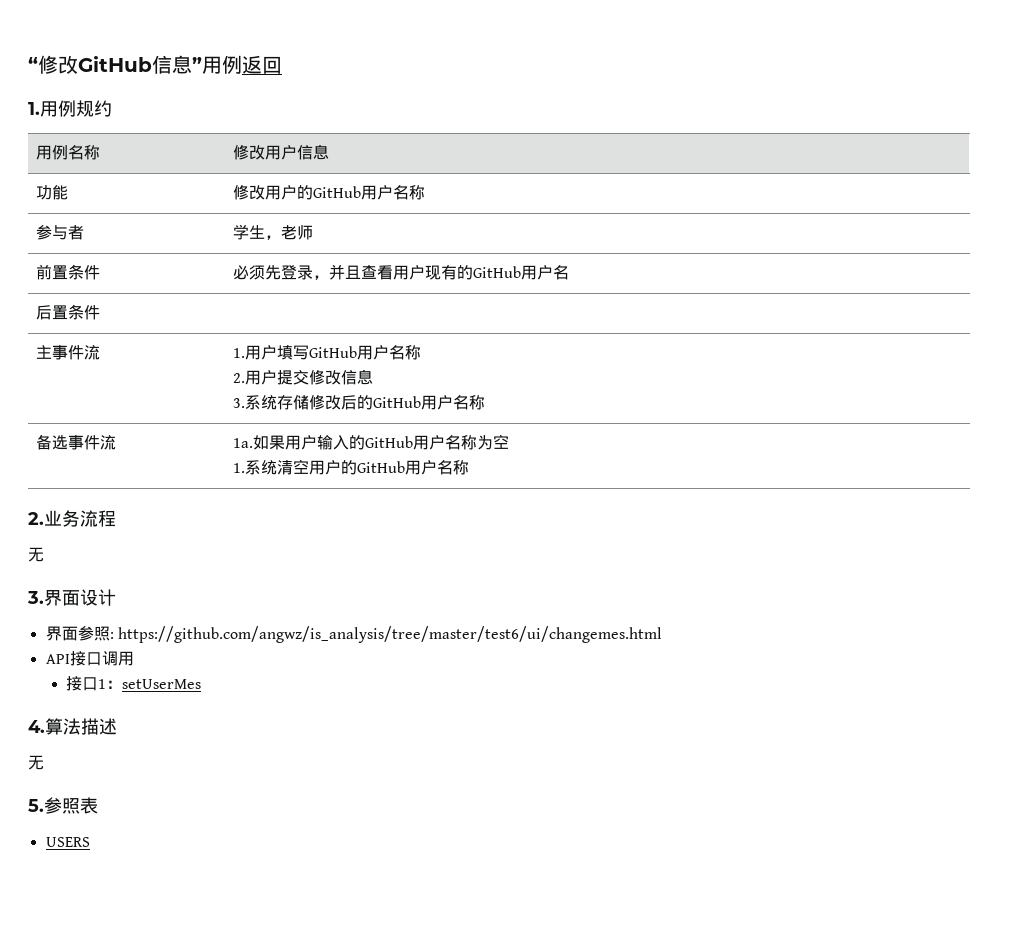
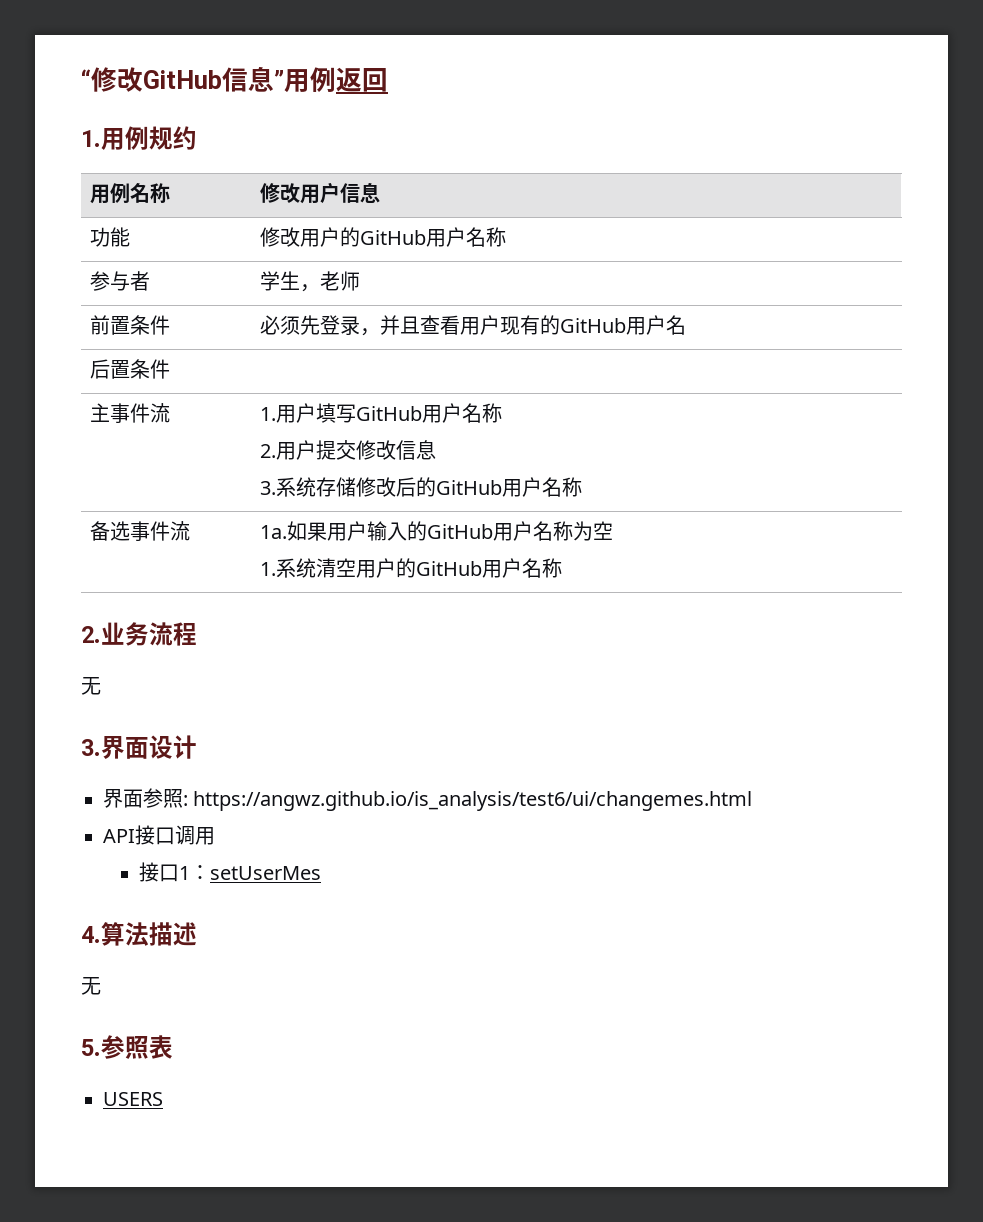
[117,626,662,643] https://github.com/angwz/is_analysis/tree/master/test6/ui/changemes.html -> [193,791,753,811] https://angwz.github.io/is_analysis/test6/ui/changemes.html

